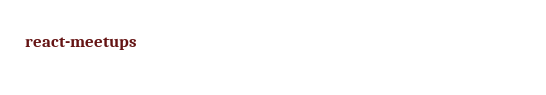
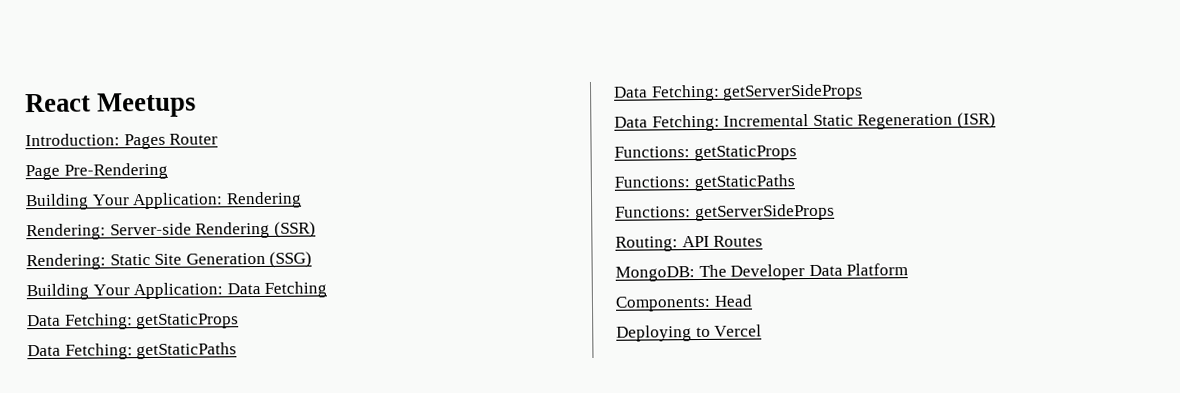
[25,37,137,50] react-meetups -> [25,92,197,118] [25,133,219,150] [25,162,168,181] [25,191,302,211] [26,221,316,241] [26,251,313,271] [26,281,328,301] [27,313,240,330] [27,342,238,360] [614,83,864,102] [614,112,996,132] [614,145,797,162] [614,174,795,192] [615,203,835,222] [615,235,764,252] [615,263,909,282] [615,294,753,312] [616,324,763,342] React Meetups // Introduction: Pages Router // Page Pre-Rendering // Building Your Application: Rendering // Rendering: Server-side Rendering (SSR) // Rendering: Static Site Generation (SSG) // Building Your Application: Data Fetching // Data Fetching: getStaticProps // Data Fetching: getStaticPaths // Data Fetching: getServerSideProps // Data Fetching: Incremental Static Regeneration (ISR) // Functions: getStaticProps // Functions: getStaticPaths // Functions: getServerSideProps // Routing: API Routes // MongoDB: The Developer Data Platform // Components: Head // Deploying to Vercel

